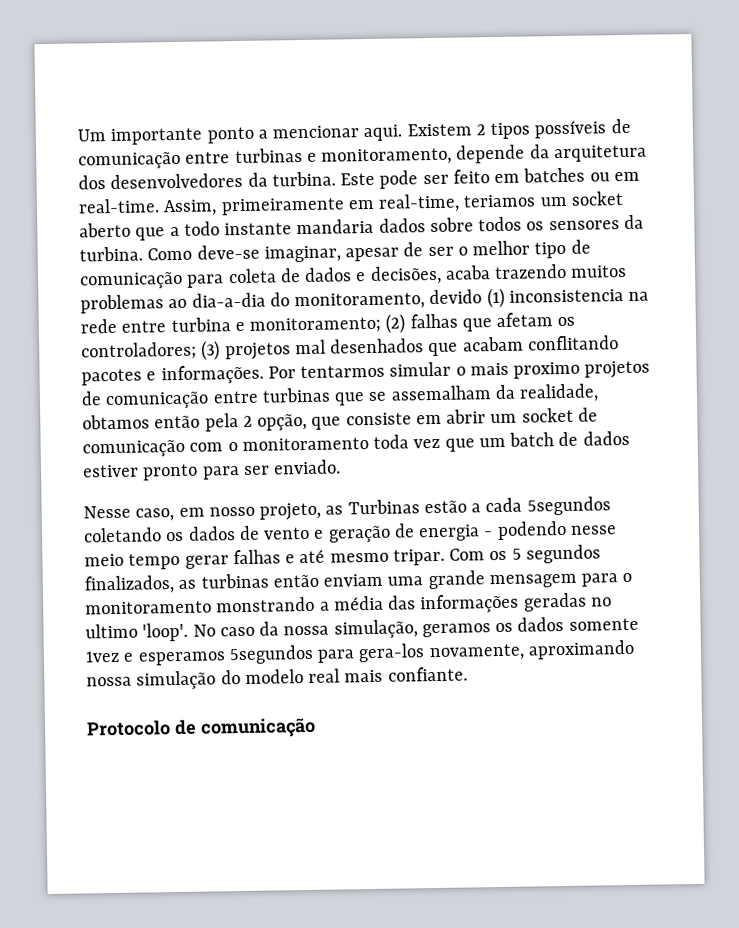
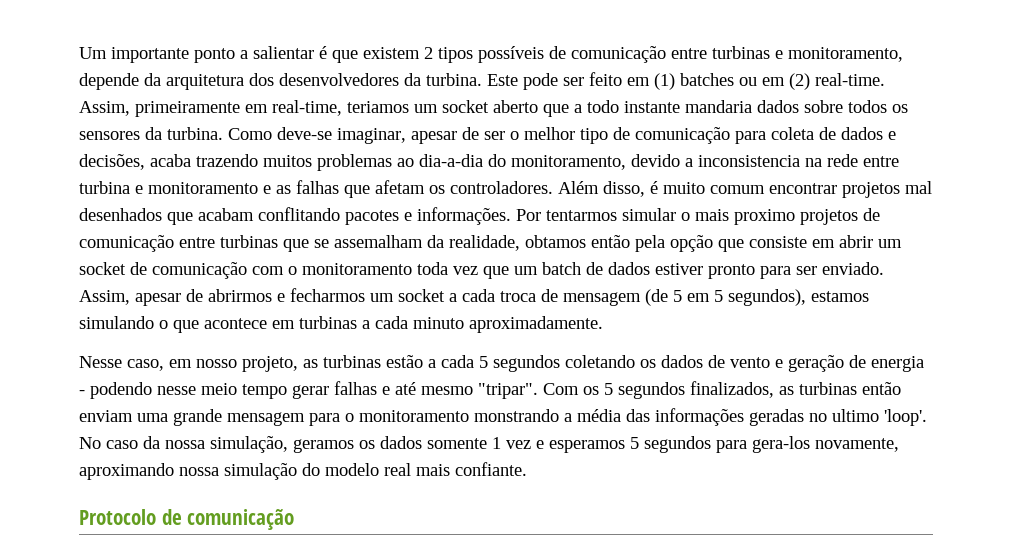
[272,123,472,142] mencionar aqui. Existem -> [253,46,420,63] salientar é que existem
(521, 178) none -> [654,73,675,90] (1)
(640, 176) none -> [789,73,810,90] (2)
[486,287,505,309] (1) -> [685,158,693,167] a
[249,313,406,334] monitoramento; (2) -> [148,182,291,194] monitoramento e as
[81,340,221,361] controladores; (3) -> [450,181,837,197] controladores. Além disso, é muito comum encontrar
[242,413,308,431] 2 opção, -> [670,235,713,252] opção
(342, 467) none -> [79,288,869,306] [79,316,603,333] Assim, apesar de abrirmos e fecharmos um socket a cada troca de mensagem (de 5 em 5 segundos), estamos simulando o que acontece em turbinas a cada minuto aproximadamente.
[347,499,420,515] Turbinas -> [323,355,381,368] turbinas
[526,496,611,516] 5segundos -> [479,355,560,372] 5 segundos
[392,548,445,566] tripar. -> [478,383,538,399] "tripar".
[85,644,314,666] 1vez e esperamos 5segundos -> [492,436,711,453] 1 vez e esperamos 5 segundos

